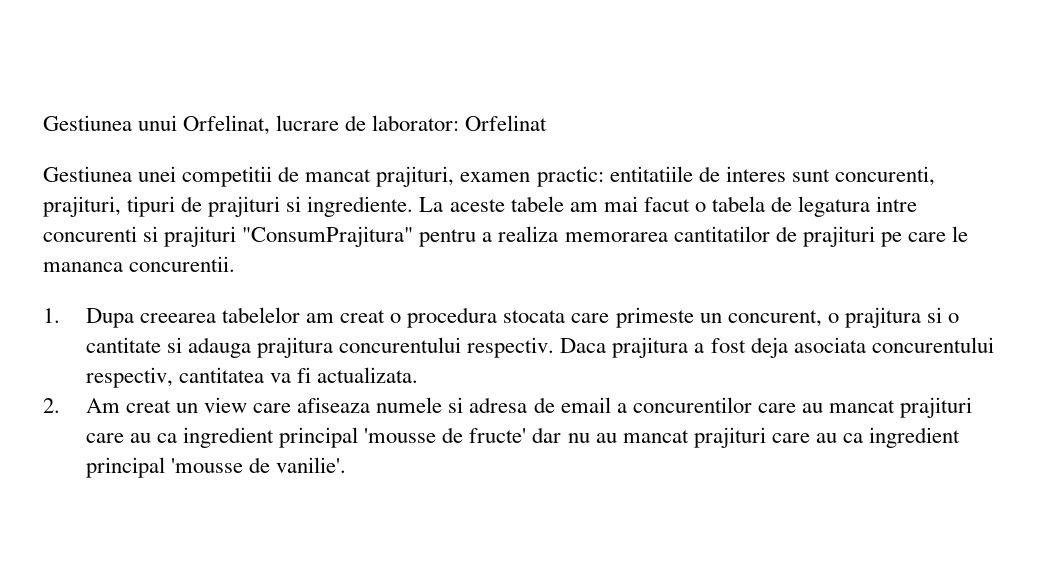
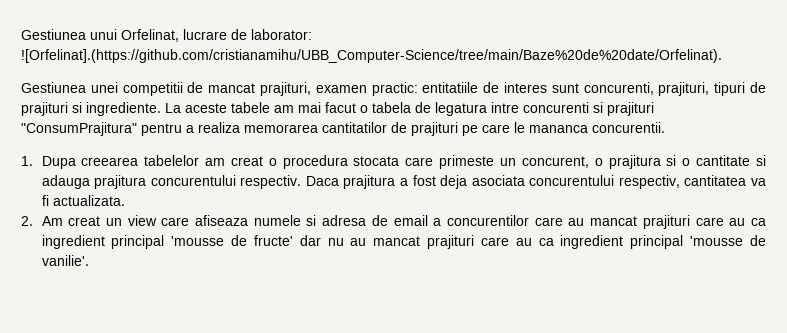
[465,115,548,131] Orfelinat -> [21,49,722,63] ![Orfelinat].(https://github.com/cristianamihu/UBB_Computer-Science/tree/main/Baze%20de%20date/Orfelinat).

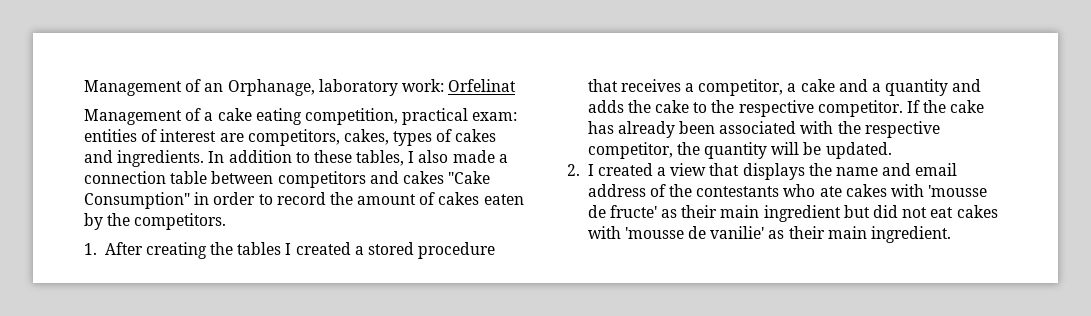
[21,29,312,42] [21,49,722,63] [21,82,766,96] [21,102,654,116] [21,122,665,136] [21,155,766,169] [41,175,766,189] [41,195,125,206] [21,215,767,229] [41,235,766,249] [41,255,89,266] Gestiunea unui Orfelinat, lucrare de laborator: ![Orfelinat].(https://github.com/cristianamihu/UBB_Computer-Science/tree/main/Baze%20de%20date/Orfelinat). // Gestiunea unei competitii de mancat prajituri, examen practic: entitatiile de interes sunt concurenti, prajituri, tipuri de prajituri si ingrediente. La aceste tabele am mai facut o tabela de legatura intre concurenti si prajituri "ConsumPrajitura" pentru a realiza memorarea cantitatilor de prajituri pe care le mananca concurentii. // 1. Dupa creearea tabelelor am creat o procedura stocata care primeste un concurent, o prajitura si o cantitate si adauga prajitura concurentului respectiv. Daca prajitura a fost deja asociata concurentului respectiv, cantitatea va fi actualizata. // 2. Am creat un view care afiseaza numele si adresa de email a concurentilor care au mancat prajituri care au ca ingredient principal 'mousse de fructe' dar nu au mancat prajituri care au ca ingredient principal 'mousse de vanilie'. -> [84,79,517,96] [84,108,518,125] [84,129,497,146] [84,150,508,167] [84,171,491,188] [84,192,524,209] [84,213,227,230] [84,242,496,259] [587,79,982,96] [587,100,985,117] [587,121,940,138] [587,142,892,159] [567,163,958,180] [587,184,988,197] [587,205,998,222] [587,226,952,243] Management of an Orphanage, laboratory work: Orfelinat // Management of a cake eating competition, practical exam: entities of interest are competitors, cakes, types of cakes and ingredients. In addition to these tables, I also made a connection table between competitors and cakes "Cake Consumption" in order to record the amount of cakes eaten by the competitors. // 1. After creating the tables I created a stored procedure that receives a competitor, a cake and a quantity and adds the cake to the respective competitor. If the cake has already been associated with the respective competitor, the quantity will be updated. // 2. I created a view that displays the name and email address of the contestants who ate cakes with 'mousse de fructe' as their main ingredient but did not eat cakes with 'mousse de vanilie' as their main ingredient.

